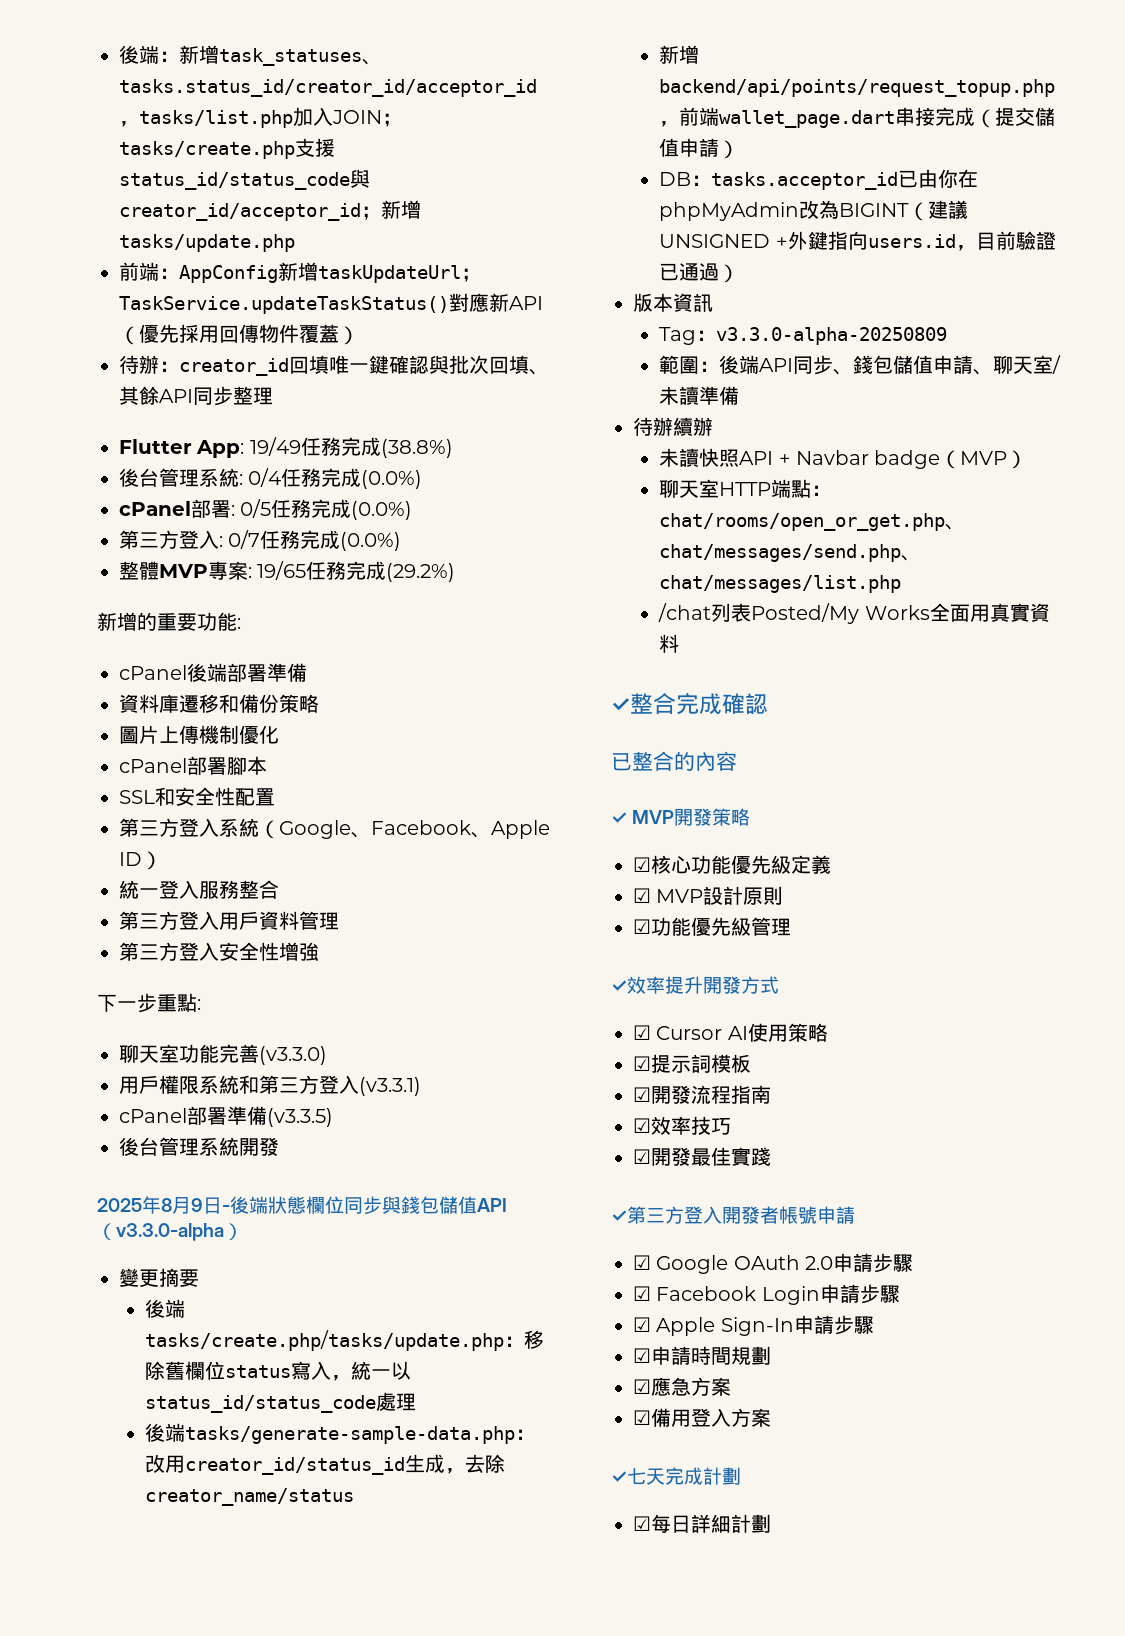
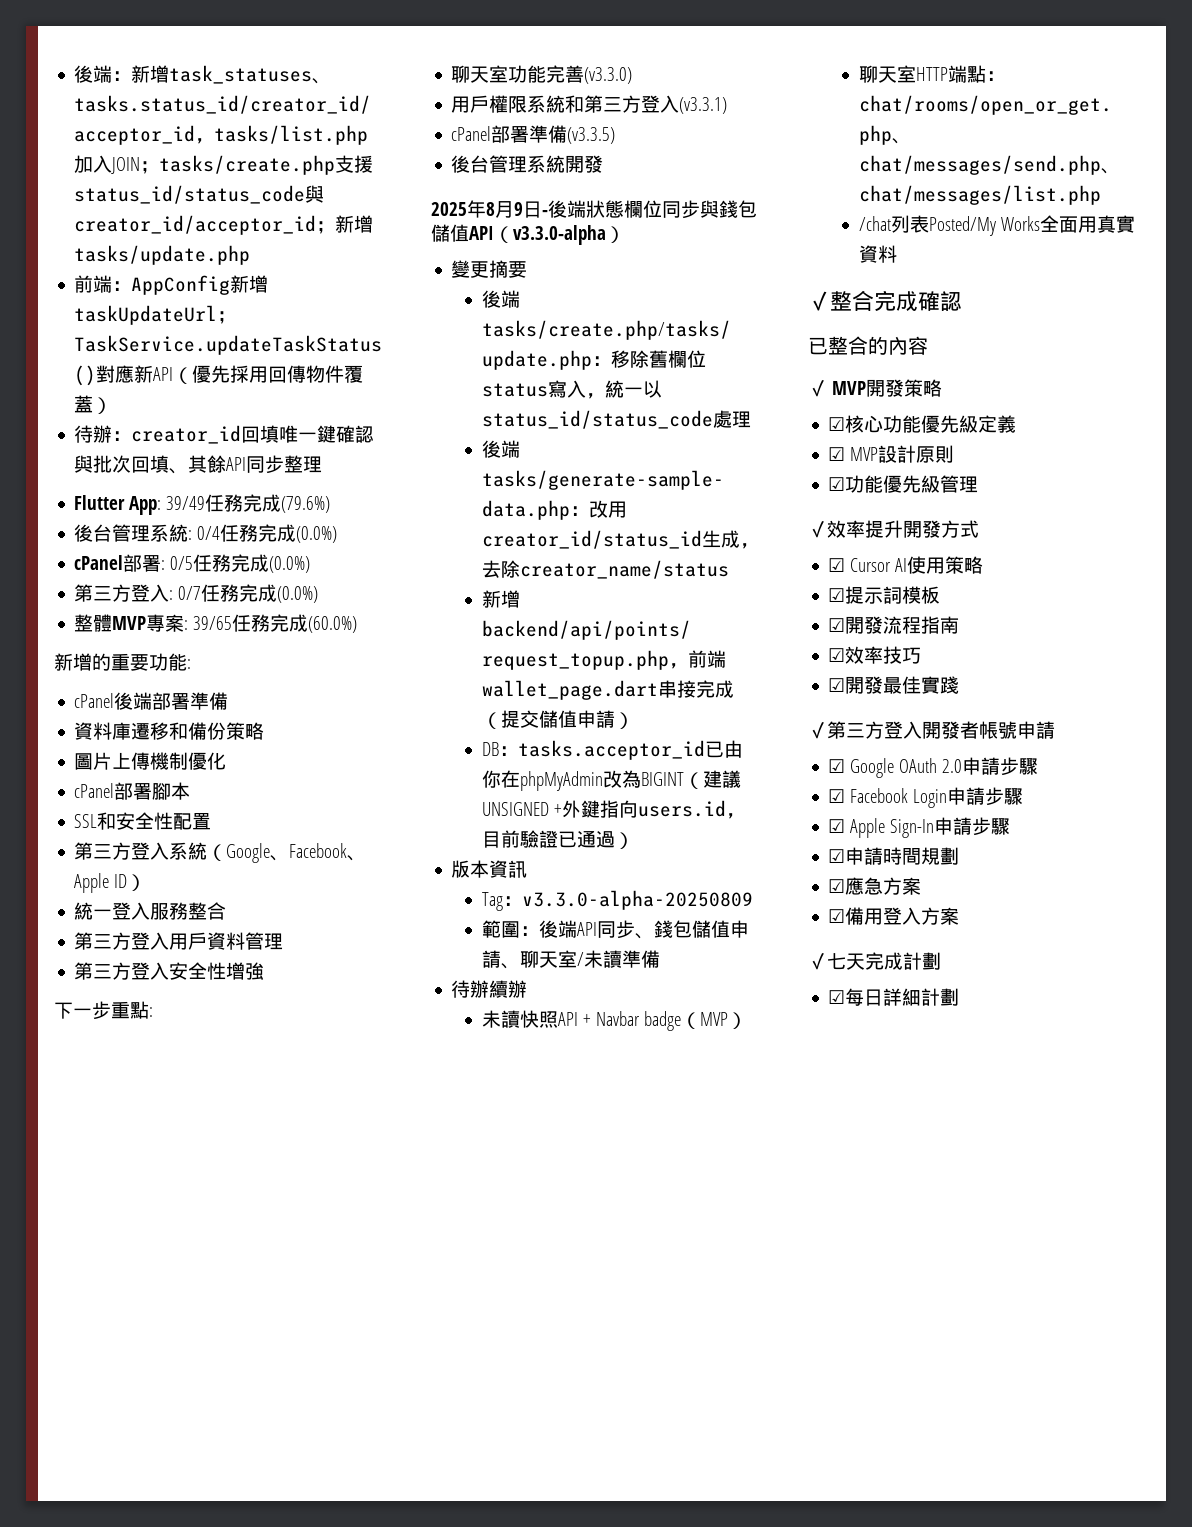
[249,437,453,458] 19/49任務完成(38.8%) -> [166,494,331,513] 39/49任務完成(79.6%)
[257,561,456,582] 19/65任務完成(29.2%) -> [193,614,358,633] 39/65任務完成(60.0%)

